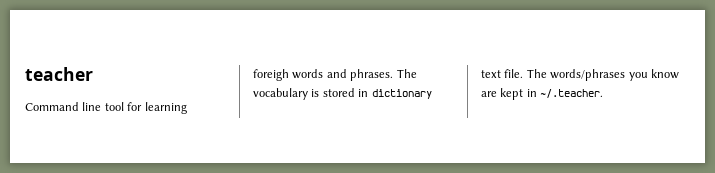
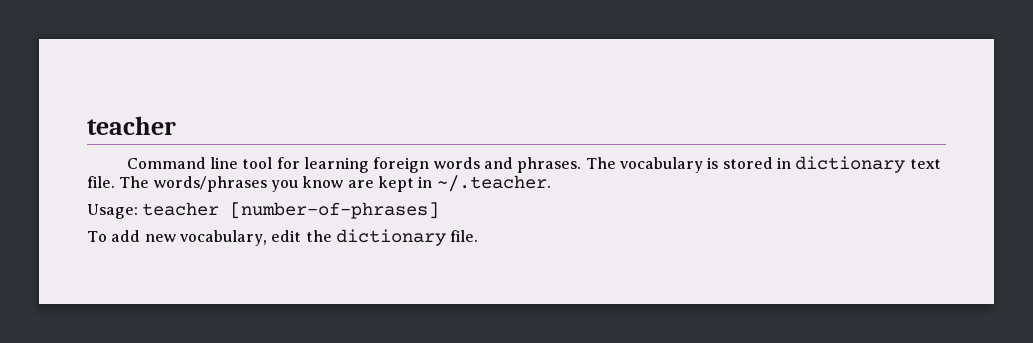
[253,69,289,81] foreigh -> [373,157,430,173] foreign
(604, 93) none -> [87,202,440,219] [87,229,479,246] // Usage: teacher [number-of-phrases] // To add new vocabulary, edit the dictionary file.

